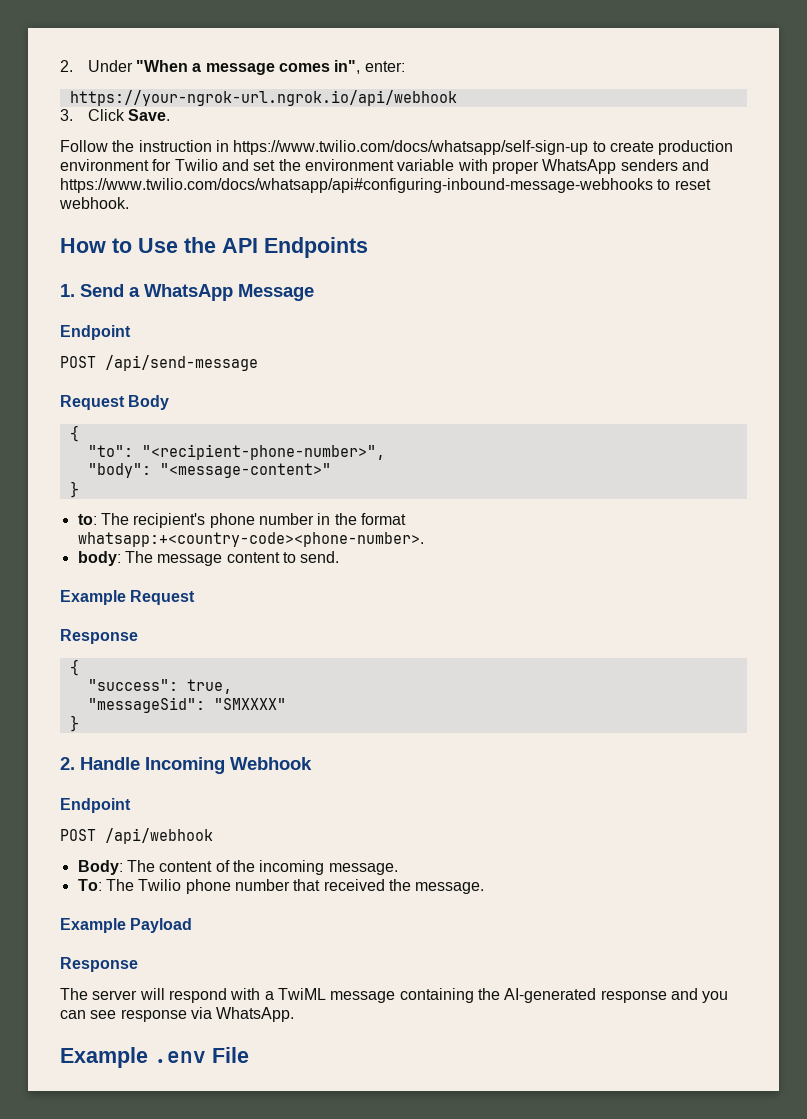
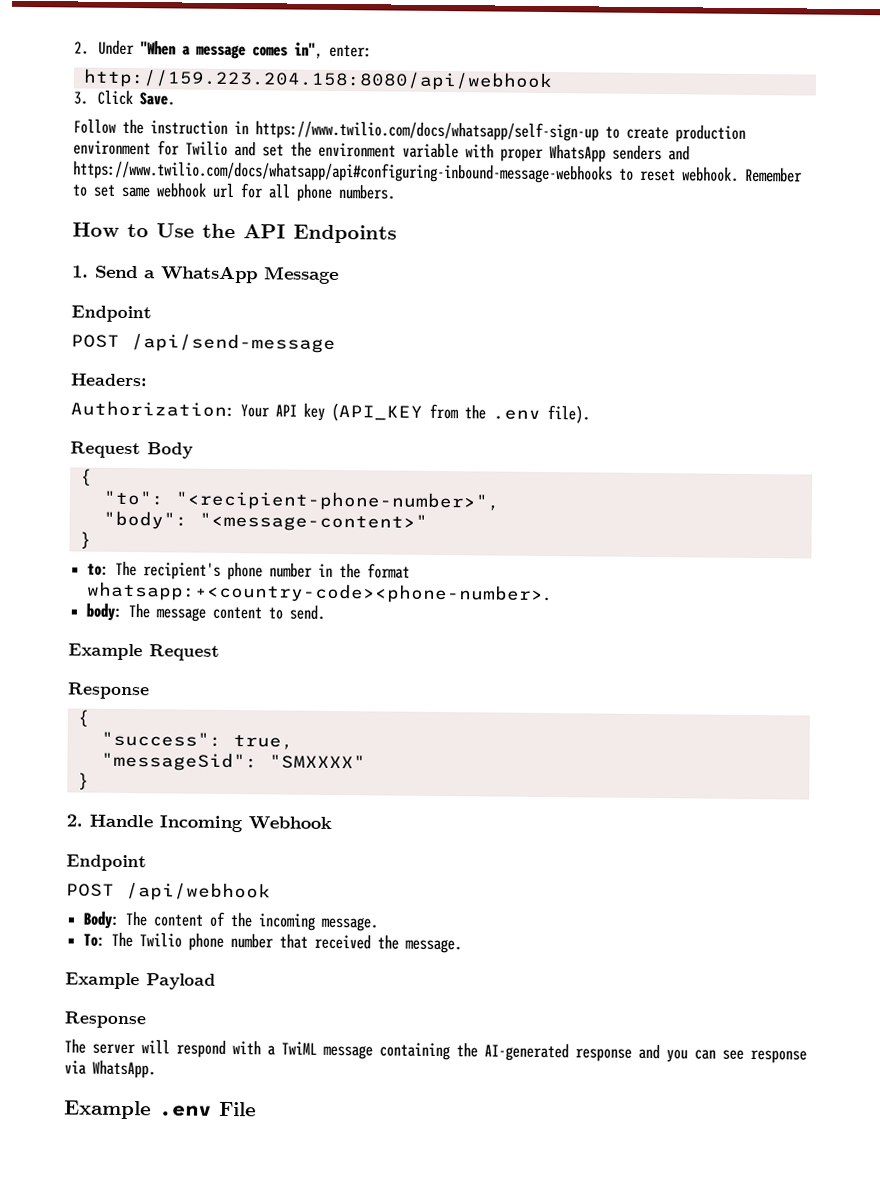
[69,90,457,106] https://your-ngrok-url.ngrok.io/api/webhook -> [82,68,553,92] http://159.223.204.158:8080/api/webhook
(129, 203) none -> [745,166,803,183] [72,182,395,202] Remember to set same webhook url for all phone numbers.
(258, 363) none -> [71,373,147,387] [70,400,590,424] // Headers: // Authorization: Your API key (API_KEY from the .env file).

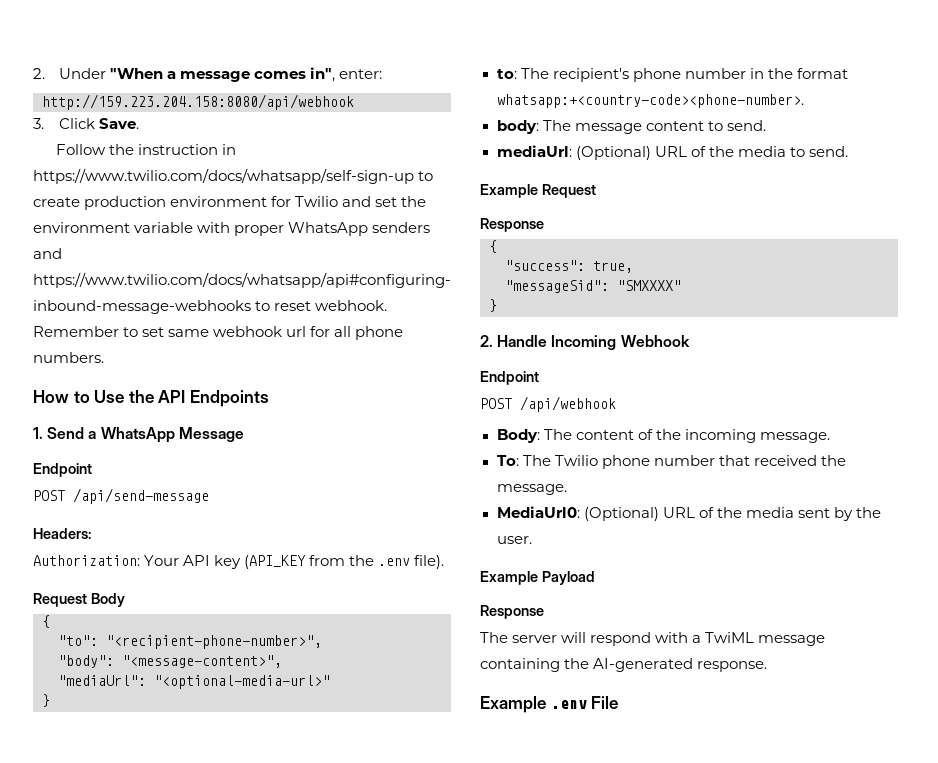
[198,512,428,532] "<message-content>" -> [122,655,282,668] [58,675,330,689] "<message-content>", // "mediaUrl": "<optional-media-url>"
(326, 612) none -> [496,145,848,160] // mediaUrl: (Optional) URL of the media to send.
(463, 946) none -> [496,506,881,521] [496,536,532,544] // MediaUrl0: (Optional) URL of the media sent by the user.
[575,1043,807,1064] [64,1059,156,1079] response and you can see response via WhatsApp. -> [697,661,768,672] response.

